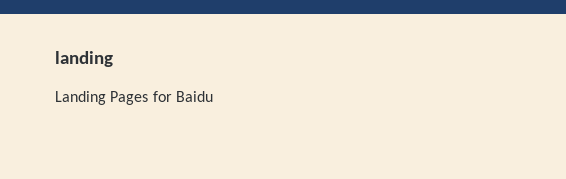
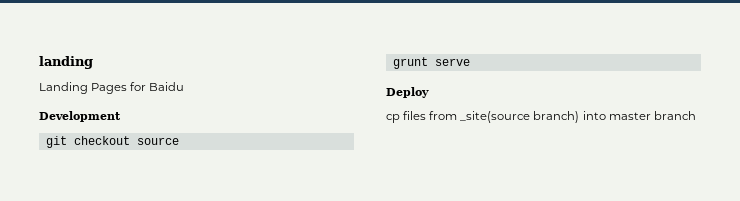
(213, 96) none -> [39,111,121,122] [45,136,179,148] [392,57,470,69] [386,87,429,98] [386,111,696,123] // Development // git checkout source // grunt serve // Deploy // cp files from _site(source branch) into master branch

